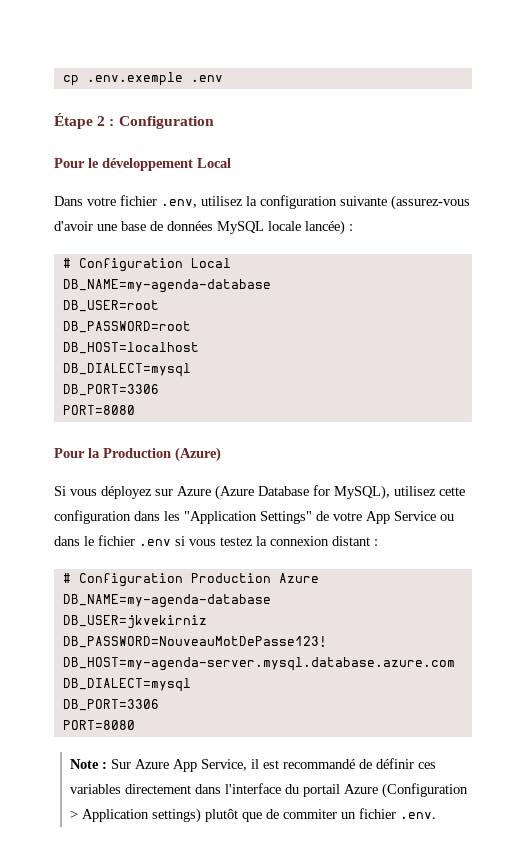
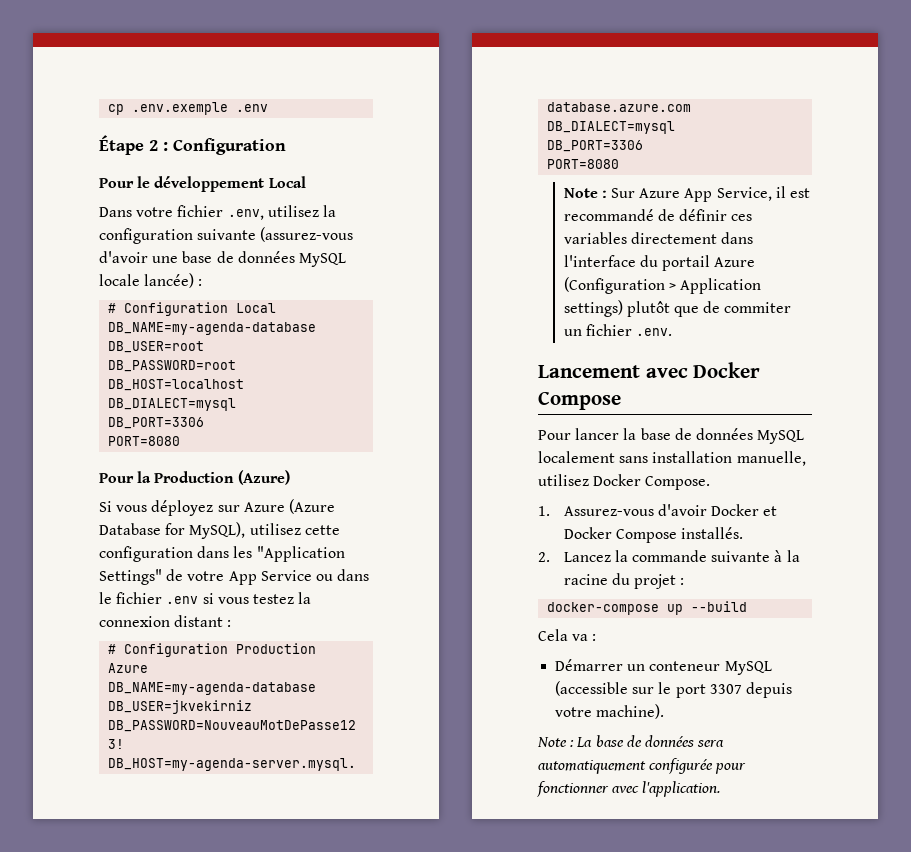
(437, 815) none -> [538,362,761,378] [538,392,621,410] [538,428,805,444] [538,451,806,466] [538,474,711,490] [538,504,778,516] [563,527,744,543] [538,550,800,562] [563,573,685,589] [547,601,748,615] [538,629,597,641] [555,659,772,675] [555,681,792,698] [555,704,665,719] [537,735,725,747] [538,758,747,774] [537,781,721,797] // Lancement avec Docker Compose // Pour lancer la base de données MySQL localement sans installation manuelle, utilisez Docker Compose. // 1. Assurez-vous d'avoir Docker et Docker Compose installés. // 2. Lancez la commande suivante à la racine du projet : // docker-compose up --build // Cela va : // Démarrer un conteneur MySQL (accessible sur le port 3307 depuis votre machine). // Note : La base de données sera automatiquement configurée pour fonctionner avec l'application.

